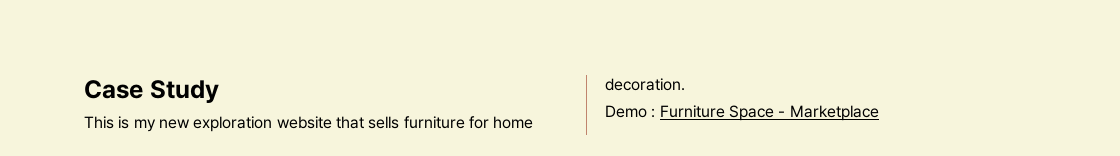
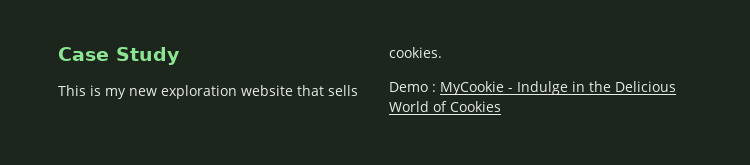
[403,116,534,129] [605,78,685,91] [605,105,879,121] furniture for home decoration. // Demo : Furniture Space - Marketplace -> [389,47,442,58] [389,81,676,95] [389,101,501,112] cookies. // Demo : MyCookie - Indulge in the Delicious World of Cookies

